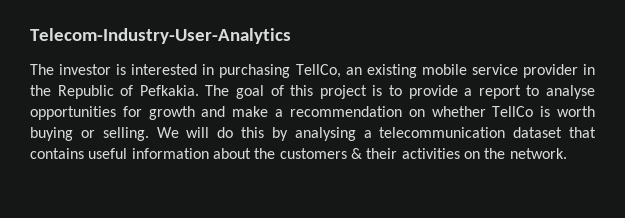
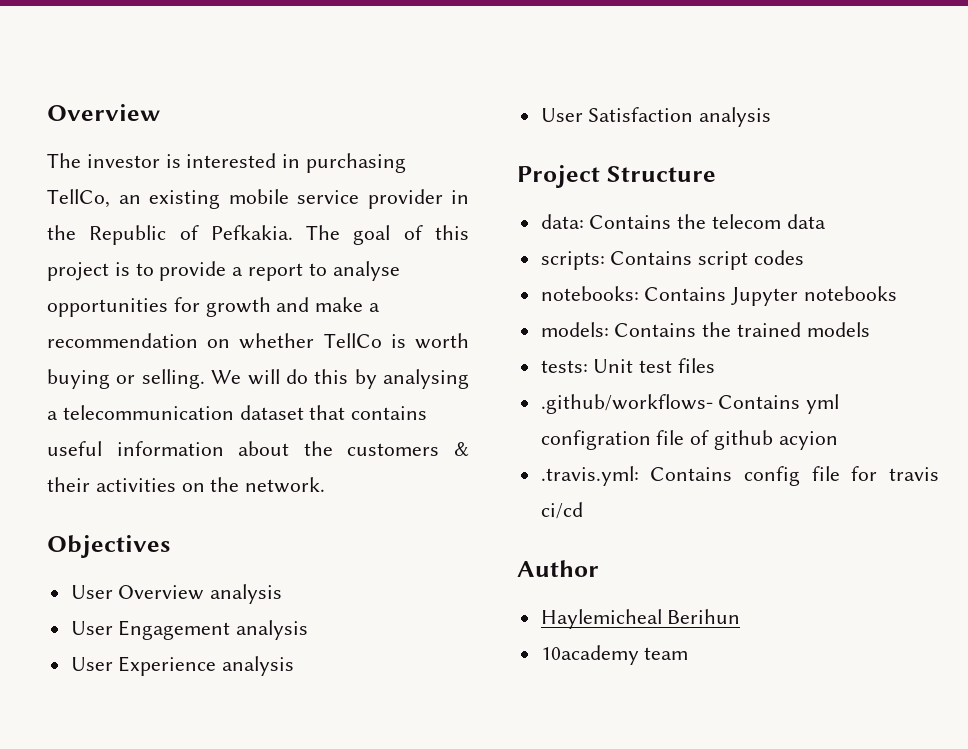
[30,28,291,44] Telecom-Industry-User-Analytics -> [47,104,160,121] Overview
(567, 153) none -> [47,535,170,558] [70,584,283,604] [70,620,309,640] [70,656,295,676] [540,107,772,127] [517,165,716,188] [540,214,826,229] [540,250,805,270] [540,286,898,306] [540,322,870,337] [540,358,716,373] [540,394,840,414] [540,430,838,450] [540,466,939,486] [540,502,583,519] [517,560,599,577] [540,609,741,629] [540,645,689,665] // Objectives // User Overview analysis // User Engagement analysis // User Experience analysis // User Satisfaction analysis // Project Structure // data: Contains the telecom data // scripts: Contains script codes // notebooks: Contains Jupyter notebooks // models: Contains the trained models // tests: Unit test files // .github/workflows- Contains yml configration file of github acyion // .travis.yml: Contains config file for travis ci/cd // Author // Haylemicheal Berihun // 10academy team

